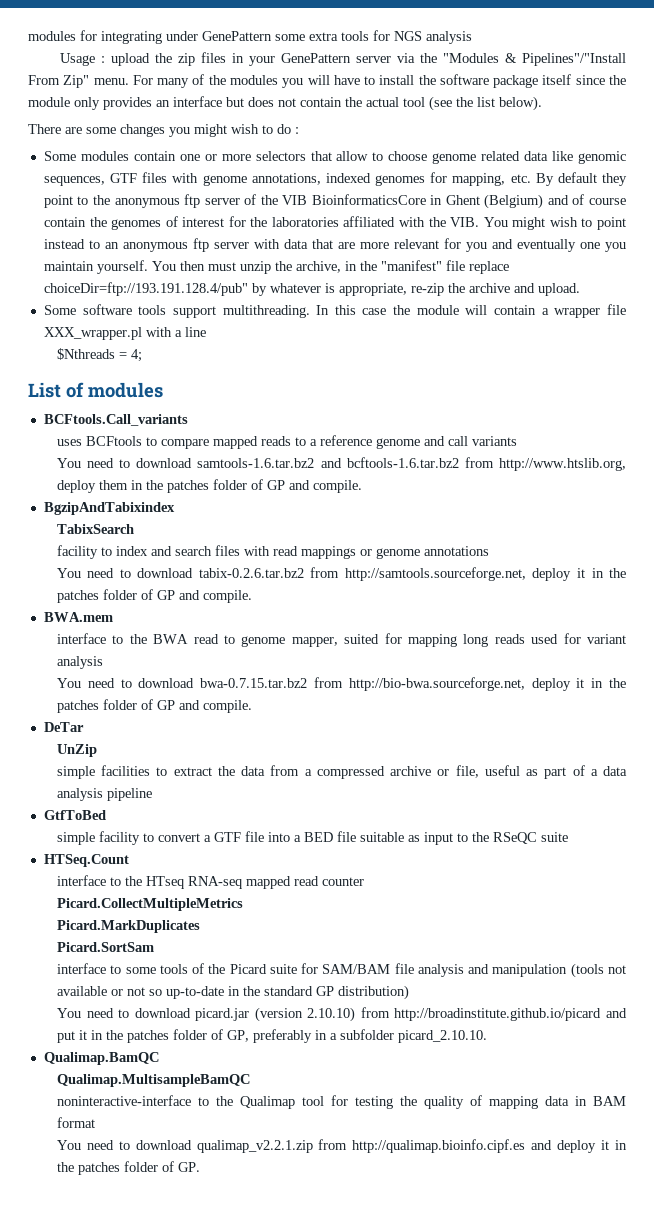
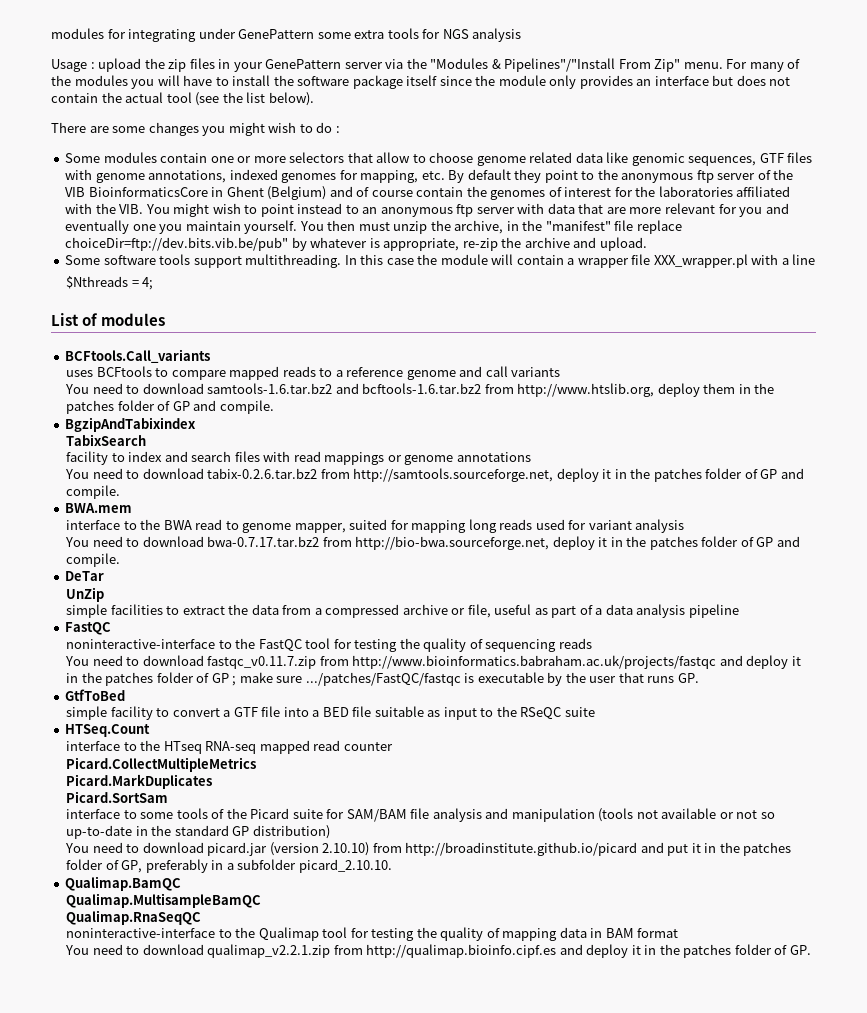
[43,282,248,296] choiceDir=ftp://193.191.128.4/pub" -> [65,237,289,251] choiceDir=ftp://dev.bits.vib.be/pub"
[200,678,308,688] bwa-0.7.15.tar.bz2 -> [207,536,320,547] bwa-0.7.17.tar.bz2
(152, 794) none -> [65,622,112,635] [65,638,592,652] [64,655,801,669] [65,672,699,686] // FastQC // noninteractive-interface to the FastQC tool for testing the quality of sequencing reads // You need to download fastqc_v0.11.7.zip from http://www.bioinformatics.babraham.ac.uk/projects/fastqc and deploy it in the patches folder of GP ; make sure .../patches/FastQC/fastqc is executable by the user that runs GP.
(250, 1080) none -> [65,910,201,925] // Qualimap.RnaSeqQC

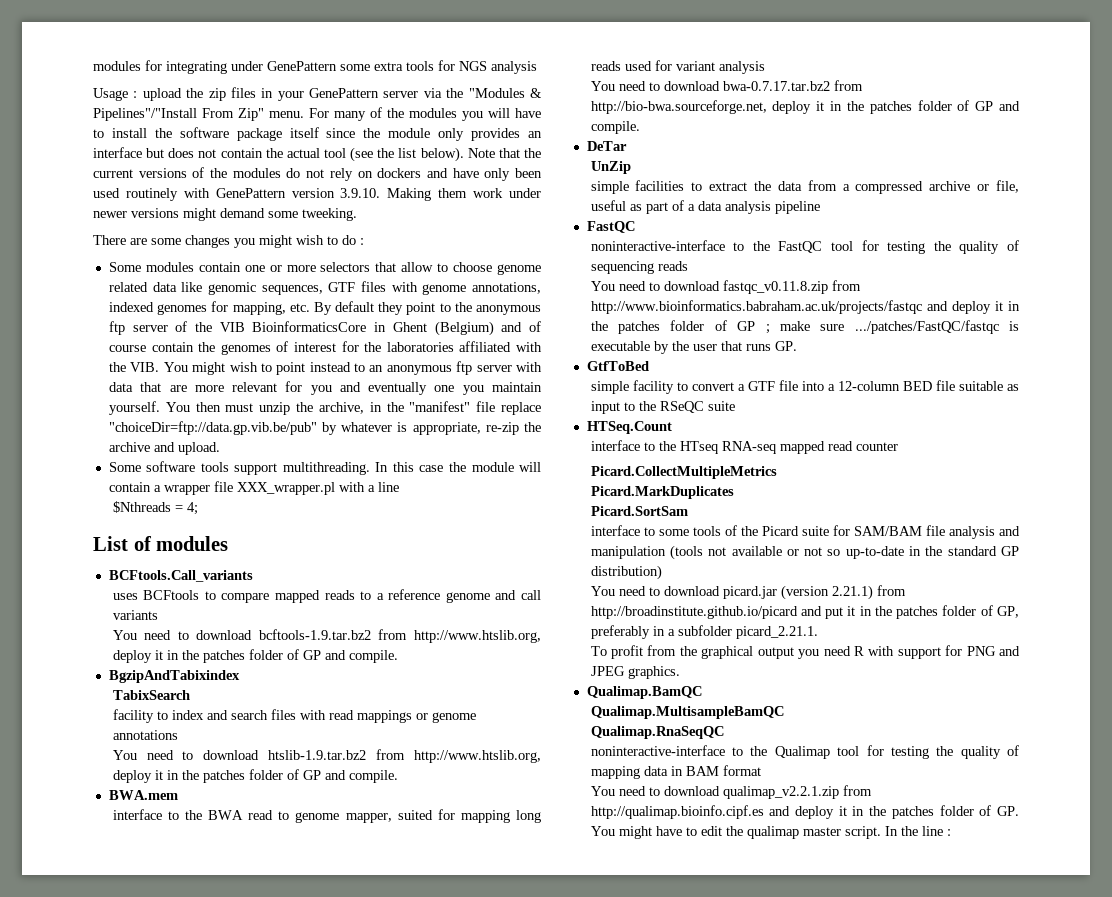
(314, 99) none -> [467,148,542,158] [93,167,542,181] [93,188,542,201] [93,208,357,221] Note that the current versions of the modules do not rely on dockers and have only been used routinely with GenePattern version 3.9.10. Making them work under newer versions might demand some tweeking.
[65,237,289,251] choiceDir=ftp://dev.bits.vib.be/pub" -> [108,421,317,435] "choiceDir=ftp://data.gp.vib.be/pub"
[207,383,736,397] samtools-1.6.tar.bz2 and bcftools-1.6.tar.bz2 from http://www.htslib.org, deploy them -> [258,629,541,643] [112,650,163,663] bcftools-1.9.tar.bz2 from http://www.htslib.org, deploy it
[207,468,554,482] tabix-0.2.6.tar.bz2 from http://samtools.sourceforge.net, -> [268,749,541,763] htslib-1.9.tar.bz2 from http://www.htslib.org,
[207,656,317,669] fastqc_v0.11.7.zip -> [722,280,828,294] fastqc_v0.11.8.zip
(320, 713) none -> [837,381,900,391] 12-column
[322,842,370,856] 2.10.10) -> [831,585,873,600] 2.21.1)
[298,859,392,873] picard_2.10.10. -> [735,626,818,639] [590,645,1020,659] [590,666,680,679] picard_2.21.1. // To profit from the graphical output you need R with support for PNG and JPEG graphics.
(811, 950) none -> [590,826,951,839] You might have to edit the qualimap master script. In the line :

